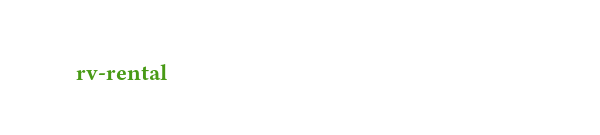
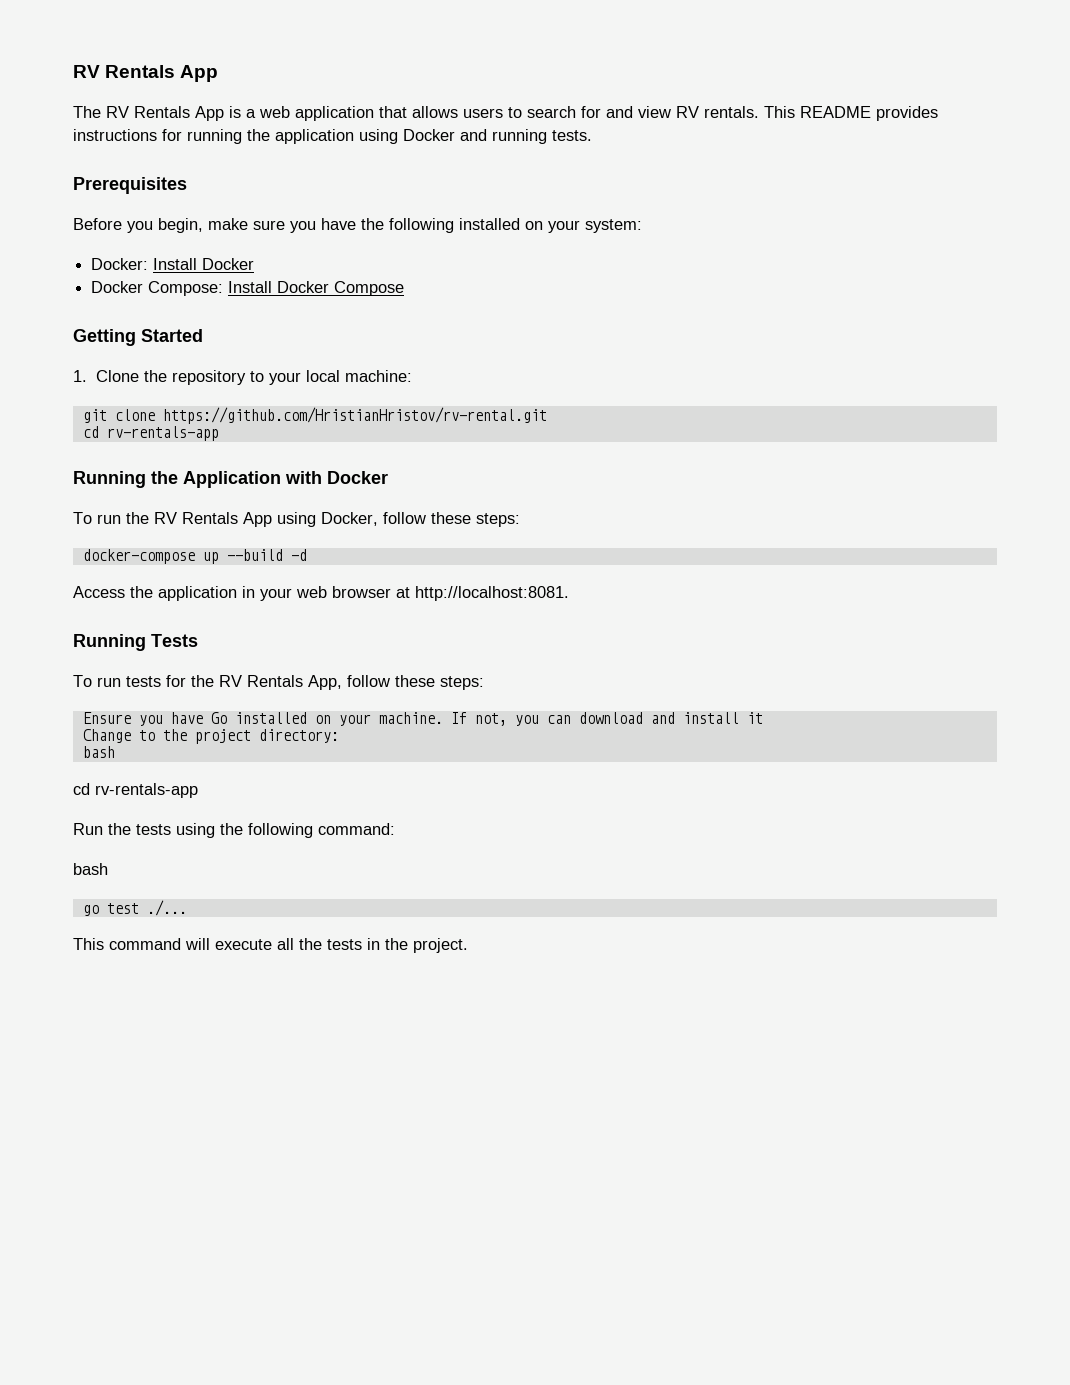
[76,64,168,80] rv-rental -> [73,65,219,82] [73,106,938,121] [73,129,592,144] [73,177,187,194] [73,218,642,233] [91,258,255,270] [91,281,405,296] [73,329,203,346] [73,370,413,385] [82,407,547,424] [82,426,219,441] [73,471,388,488] [73,512,520,527] [82,549,307,564] [73,586,569,601] [73,634,198,651] [73,675,484,690] [82,712,763,726] [82,729,339,744] [82,746,115,758] [73,783,198,798] [73,823,395,838] [73,863,108,875] [82,900,187,916] [73,938,468,953] RV Rentals App // The RV Rentals App is a web application that allows users to search for and view RV rentals. This README provides instructions for running the application using Docker and running tests. // Prerequisites // Before you begin, make sure you have the following installed on your system: // Docker: Install Docker // Docker Compose: Install Docker Compose // Getting Started // 1. Clone the repository to your local machine: // git clone https://github.com/HristianHristov/rv-rental.git // cd rv-rentals-app // Running the Application with Docker // To run the RV Rentals App using Docker, follow these steps: // docker-compose up --build -d // Access the application in your web browser at http://localhost:8081. // Running Tests // To run tests for the RV Rentals App, follow these steps: // Ensure you have Go installed on your machine. If not, you can download and install it // Change to the project directory: // bash // cd rv-rentals-app // Run the tests using the following command: // bash // go test ./... // This command will execute all the tests in the project.

